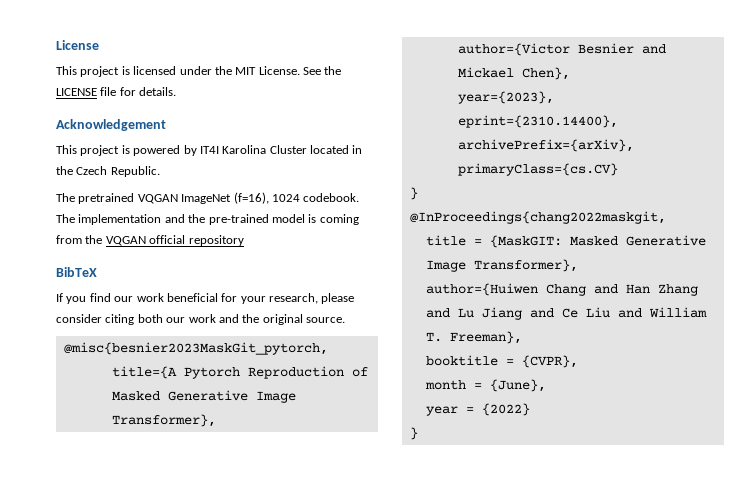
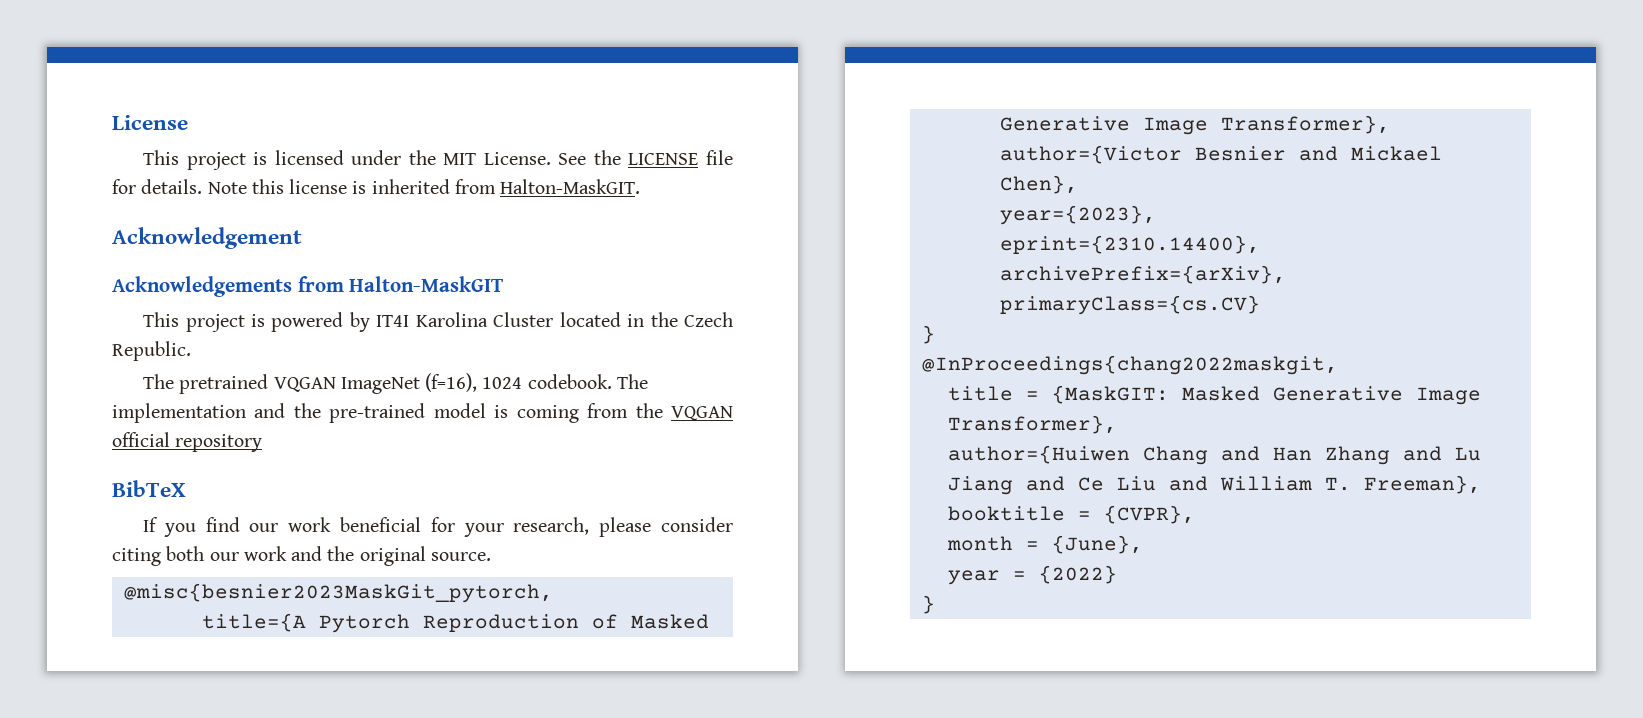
[56,119,166,131] // Acknowledgement -> [207,179,641,194] [112,227,302,249] [112,276,505,297] Note this license is inherited from Halton-MaskGIT. // Acknowledgement // Acknowledgements from Halton-MaskGIT

